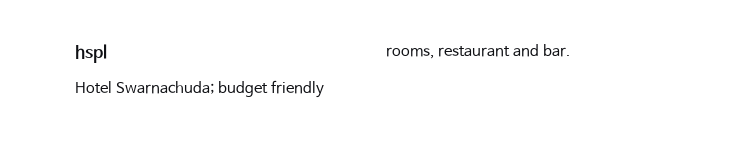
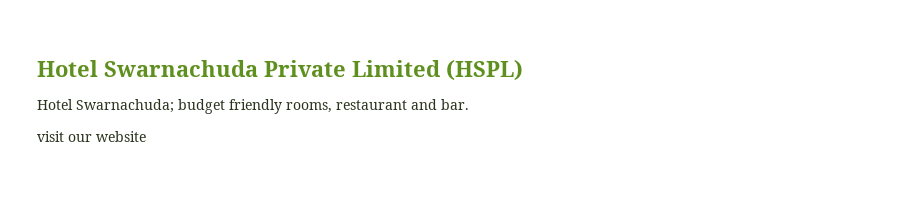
[75,44,107,63] hspl -> [37,60,523,81] Hotel Swarnachuda Private Limited (HSPL)
(570, 50) none -> [37,131,146,142] // visit our website

